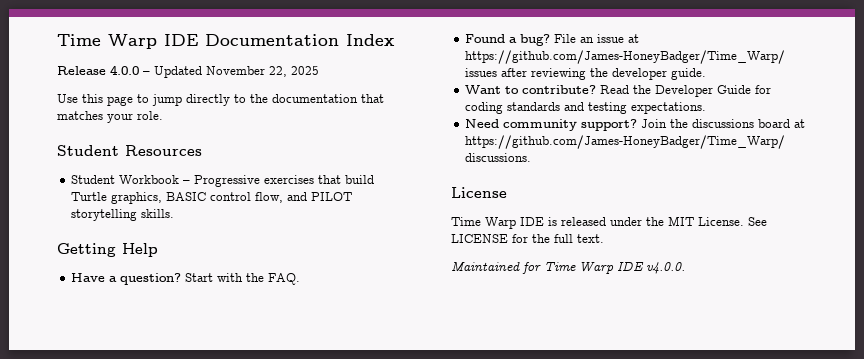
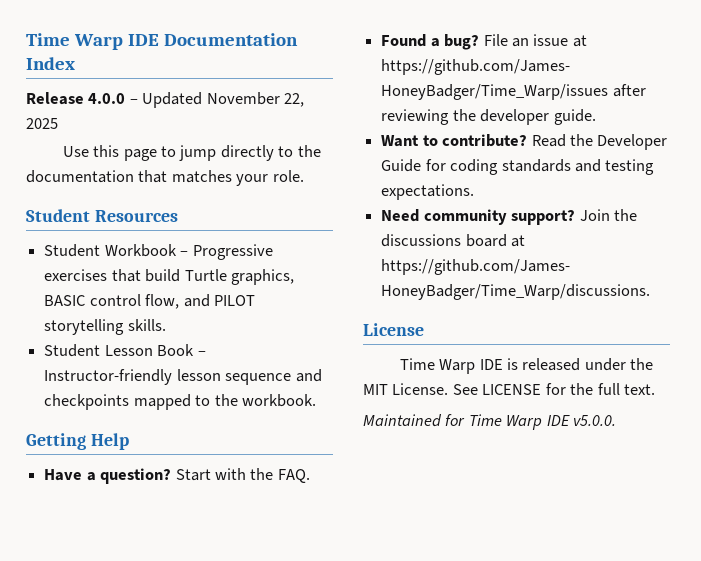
(175, 213) none -> [44,344,206,357] [44,369,322,385] [44,394,316,410] // Student Lesson Book – Instructor-friendly lesson sequence and checkpoints mapped to the workbook.
[646,262,685,274] v4.0.0. -> [573,415,617,426] v5.0.0.

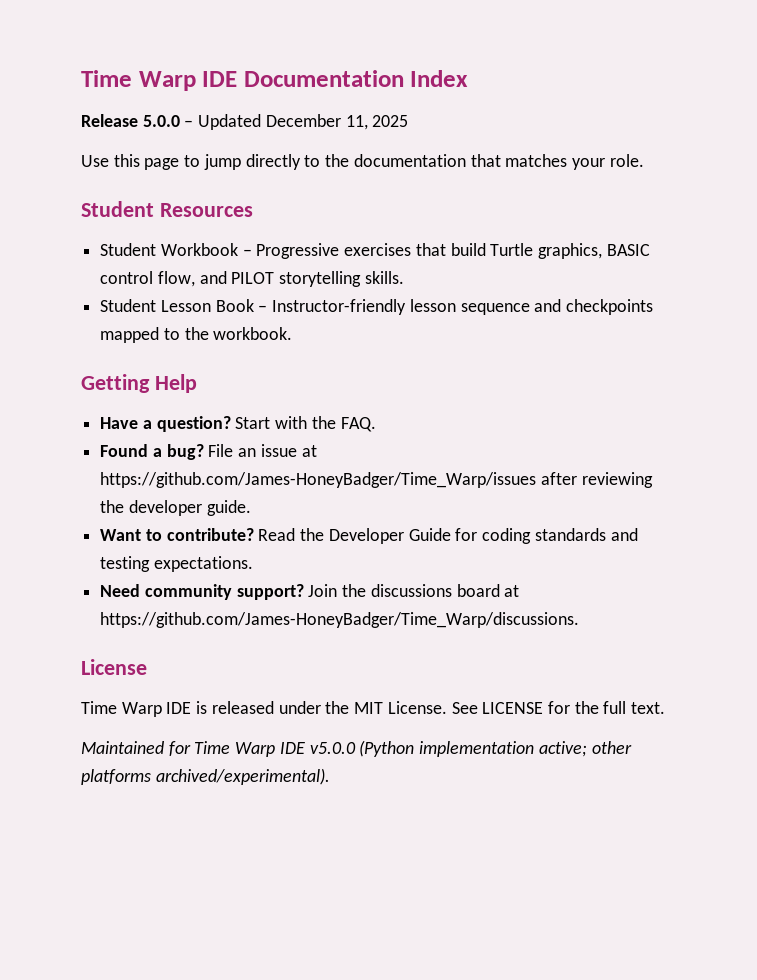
[88,93,126,104] 4.0.0 -> [142,115,180,127] 5.0.0
[206,92,305,107] November 22, -> [265,114,368,130] December 11,
[573,415,617,426] v5.0.0. -> [309,740,632,757] [81,768,330,785] v5.0.0 (Python implementation active; other platforms archived/experimental).

